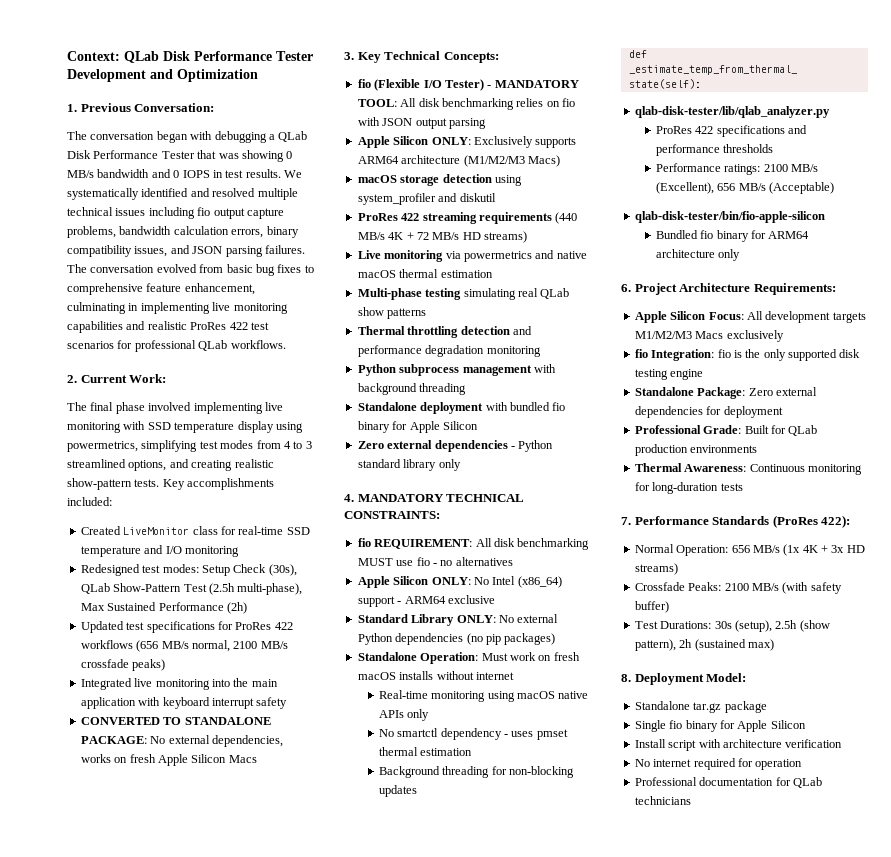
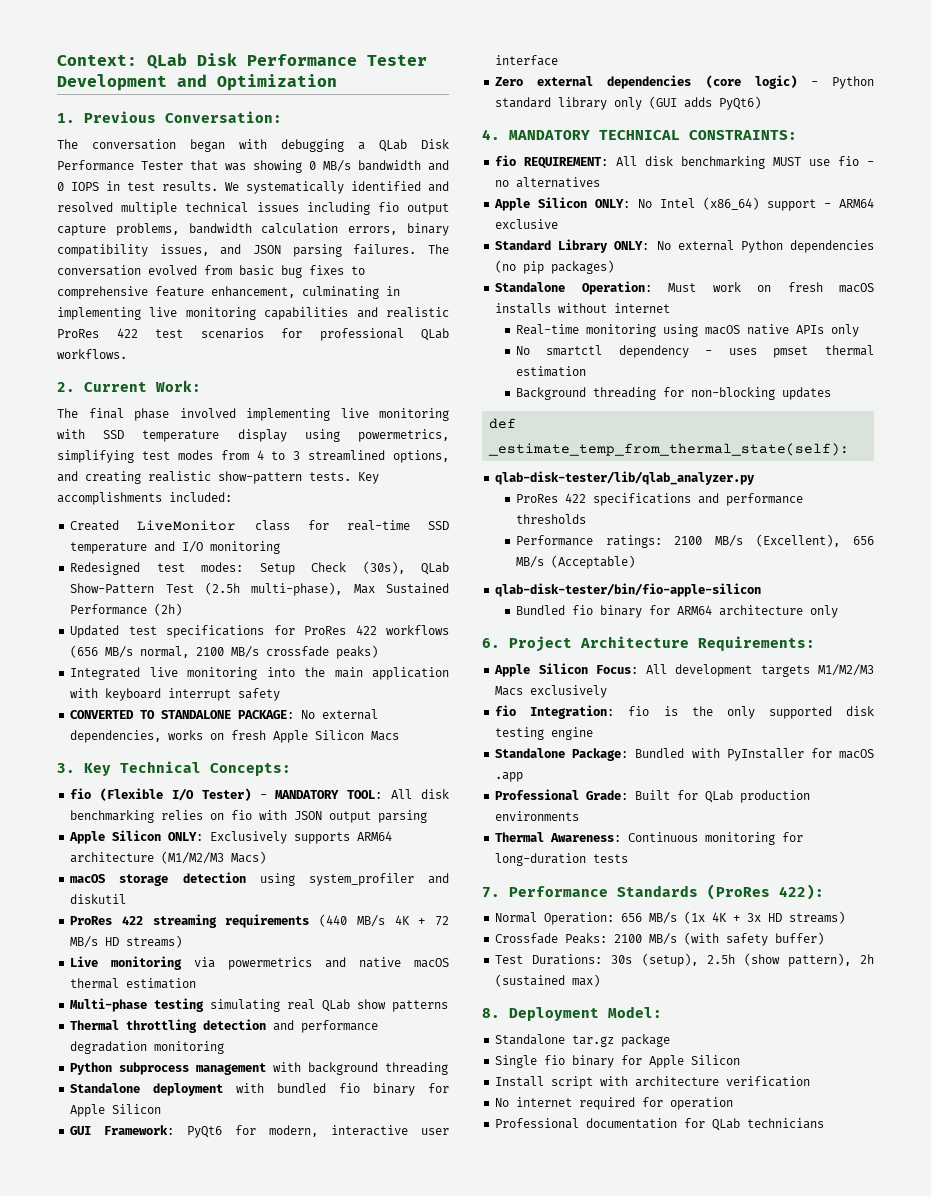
[357,440,508,452] // Zero external dependencies -> [70,1125,449,1138] [495,55,559,66] [495,75,797,89] // GUI Framework: PyQt6 for modern, interactive user interface // Zero external dependencies (core logic)
(461, 465) none -> [649,96,762,110] (GUI adds PyQt6)
[748,387,817,396] [634,406,783,418] Zero external dependencies for deployment -> [635,748,874,761] [495,772,524,782] Bundled with PyInstaller for macOS .app

